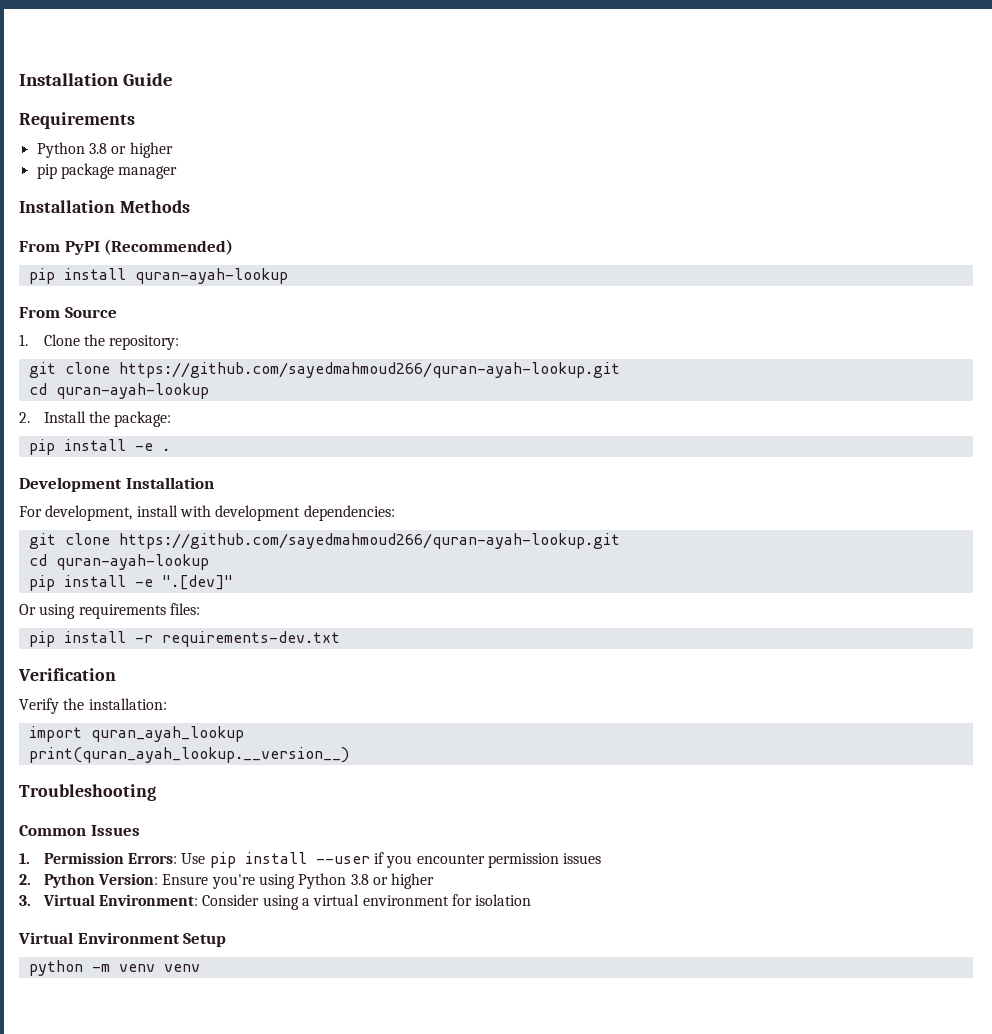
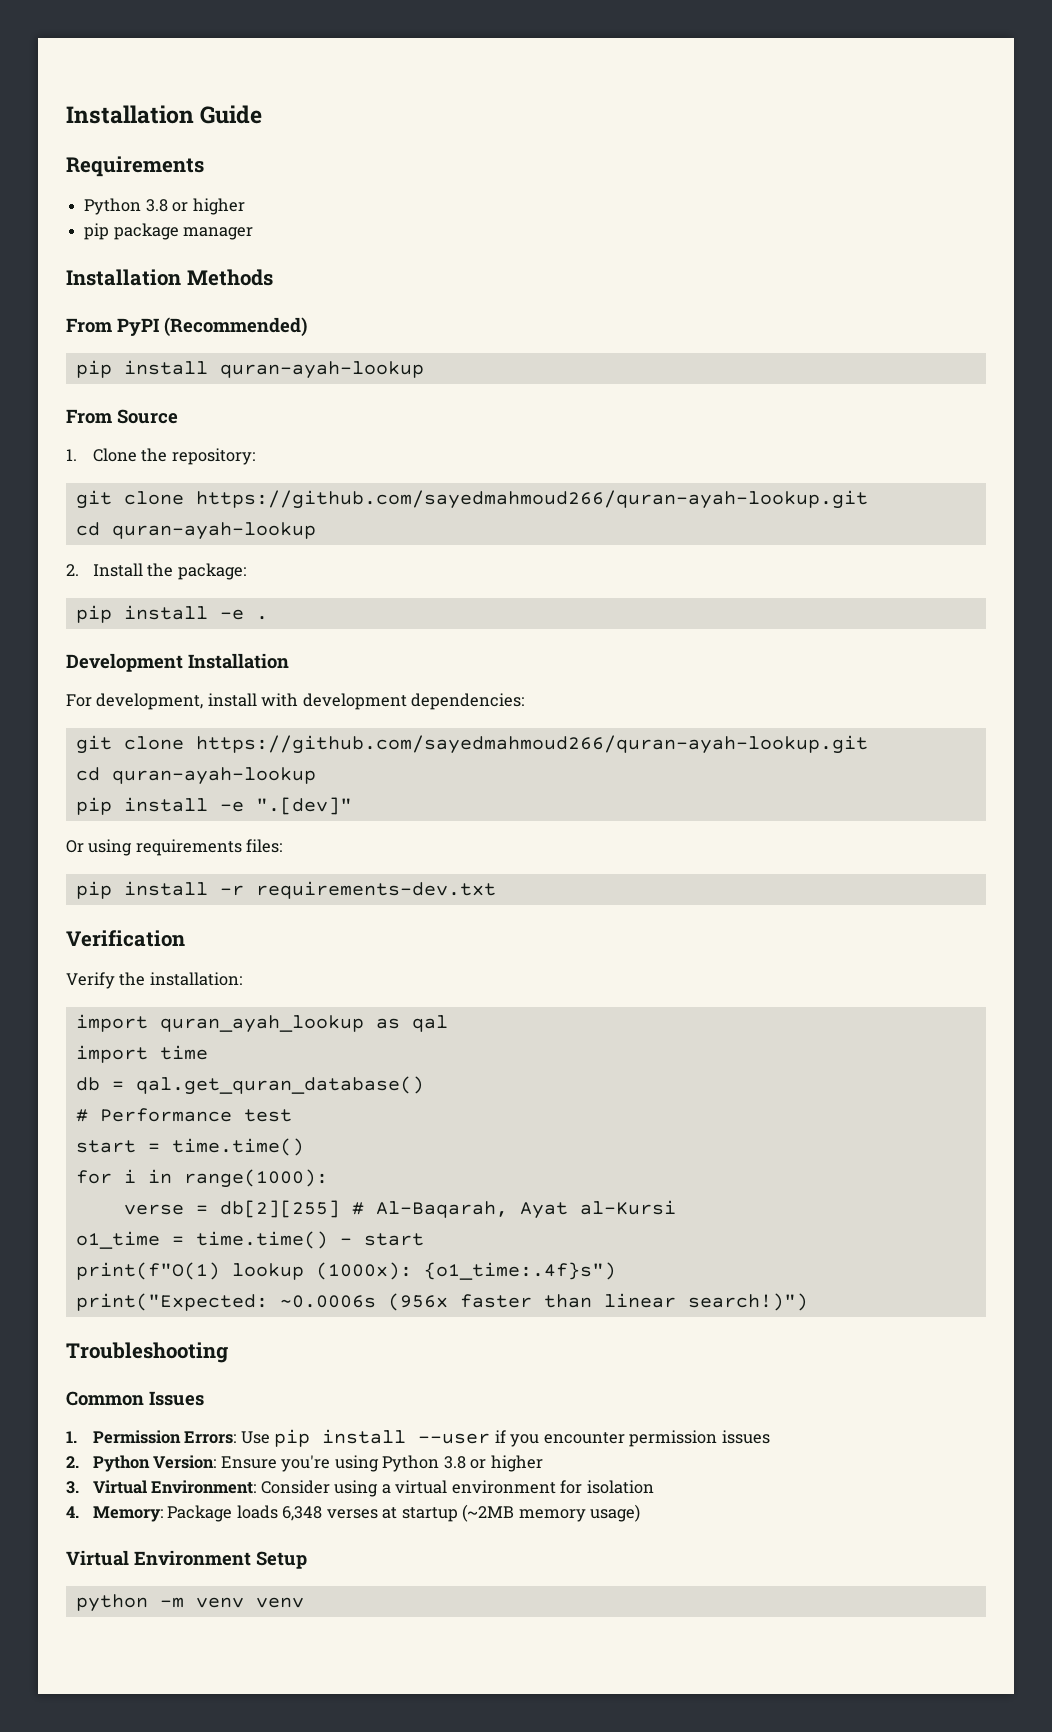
[28,747,349,763] // print(quran_ayah_lookup.__version__) -> [375,1015,448,1032] [75,1045,208,1063] [75,1076,424,1095] [75,1108,292,1122] [75,1138,304,1156] [75,1169,328,1188] [123,1200,676,1219] [75,1231,424,1249] [75,1262,616,1280] [75,1293,808,1311] as qal // import time // db = qal.get_quran_database() // # Performance test // start = time.time() // for i in range(1000): // verse = db[2][255] # Al-Baqarah, Ayat al-Kursi // o1_time = time.time() - start // print(f"O(1) lookup (1000x): {o1_time:.4f}s") // print("Expected: ~0.0006s (956x faster than linear search!)")
(532, 900) none -> [66,1504,641,1522] // 4. Memory: Package loads 6,348 verses at startup (~2MB memory usage)

